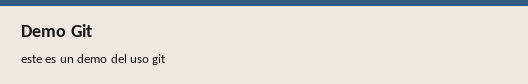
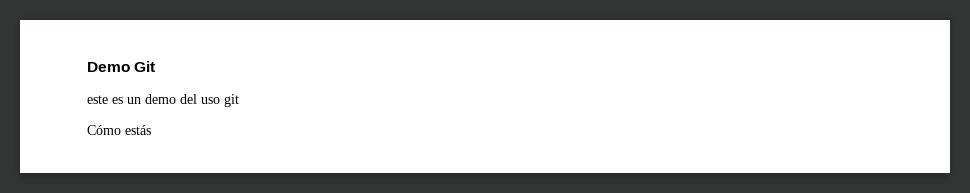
(167, 59) none -> [87,125,151,135] // Cómo estás

